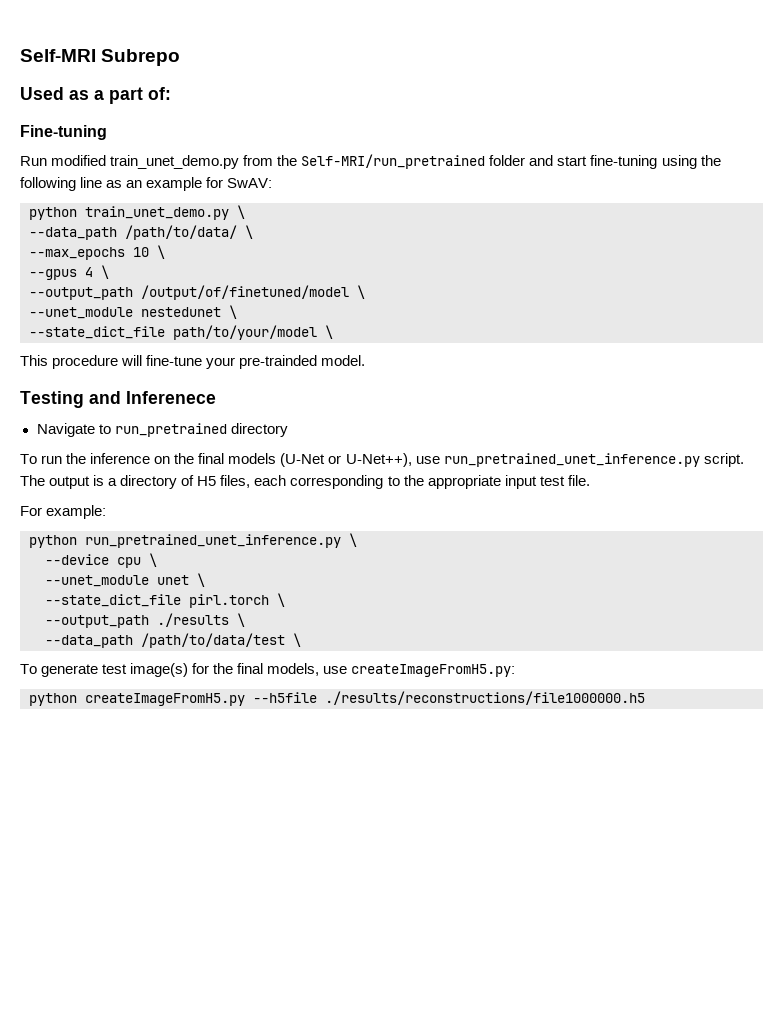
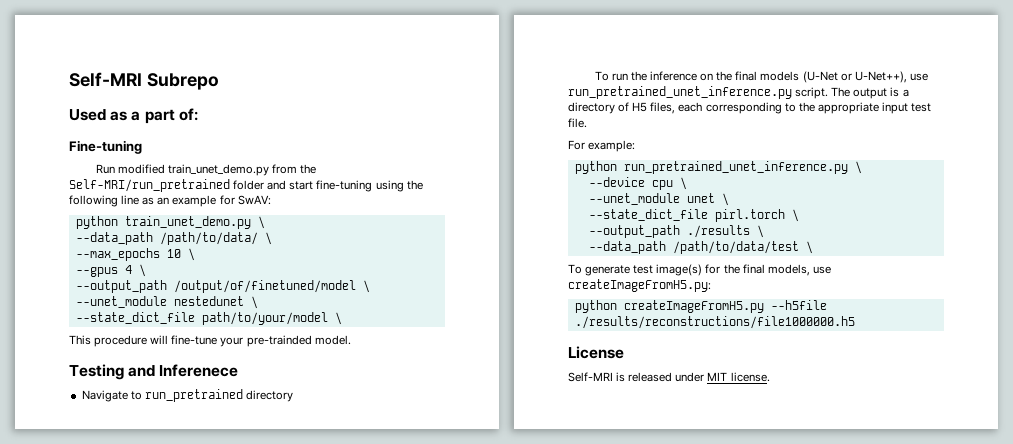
(645, 698) none -> [568,346,624,359] [568,372,770,382] // License // Self-MRI is released under MIT license.

